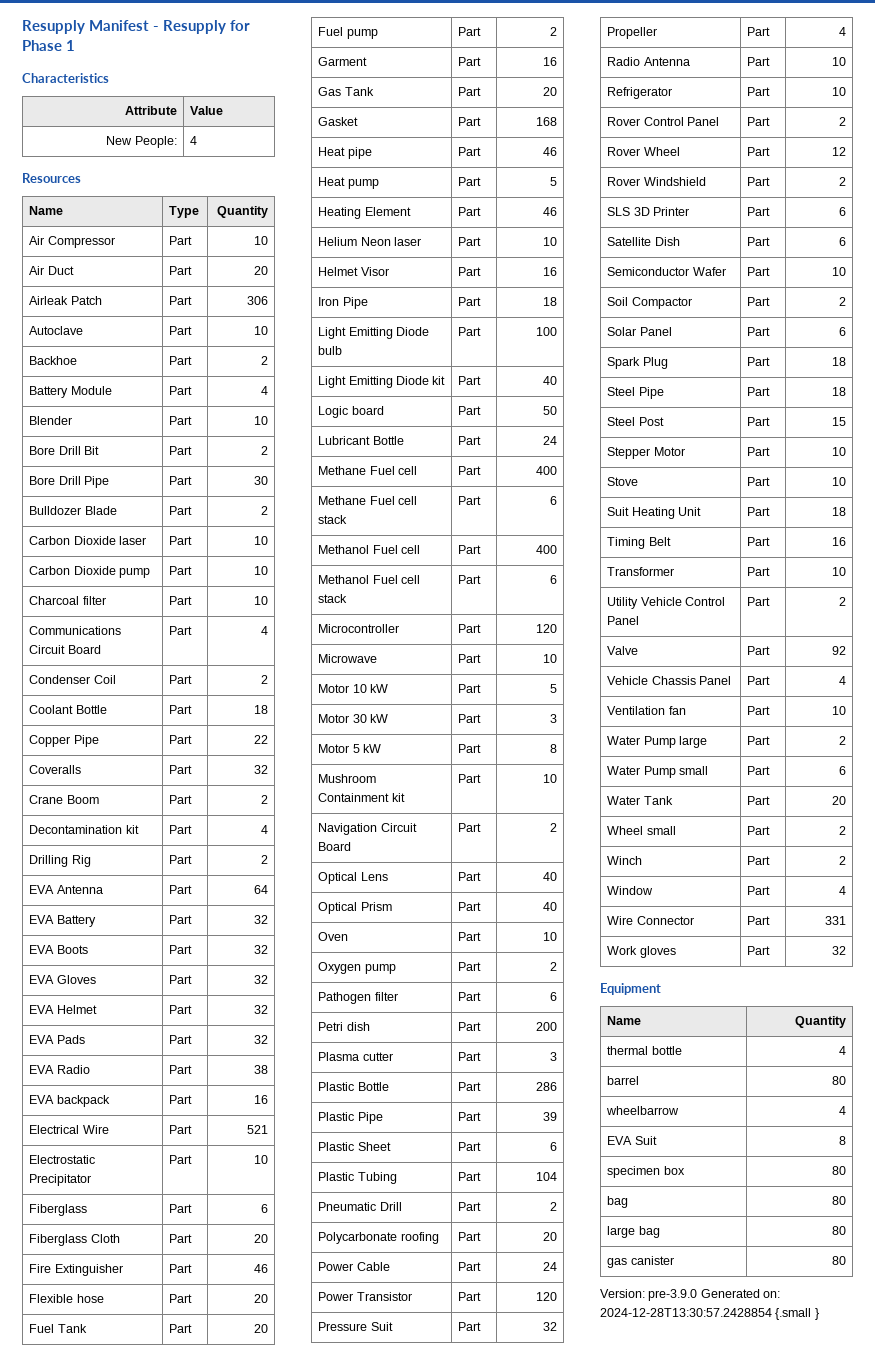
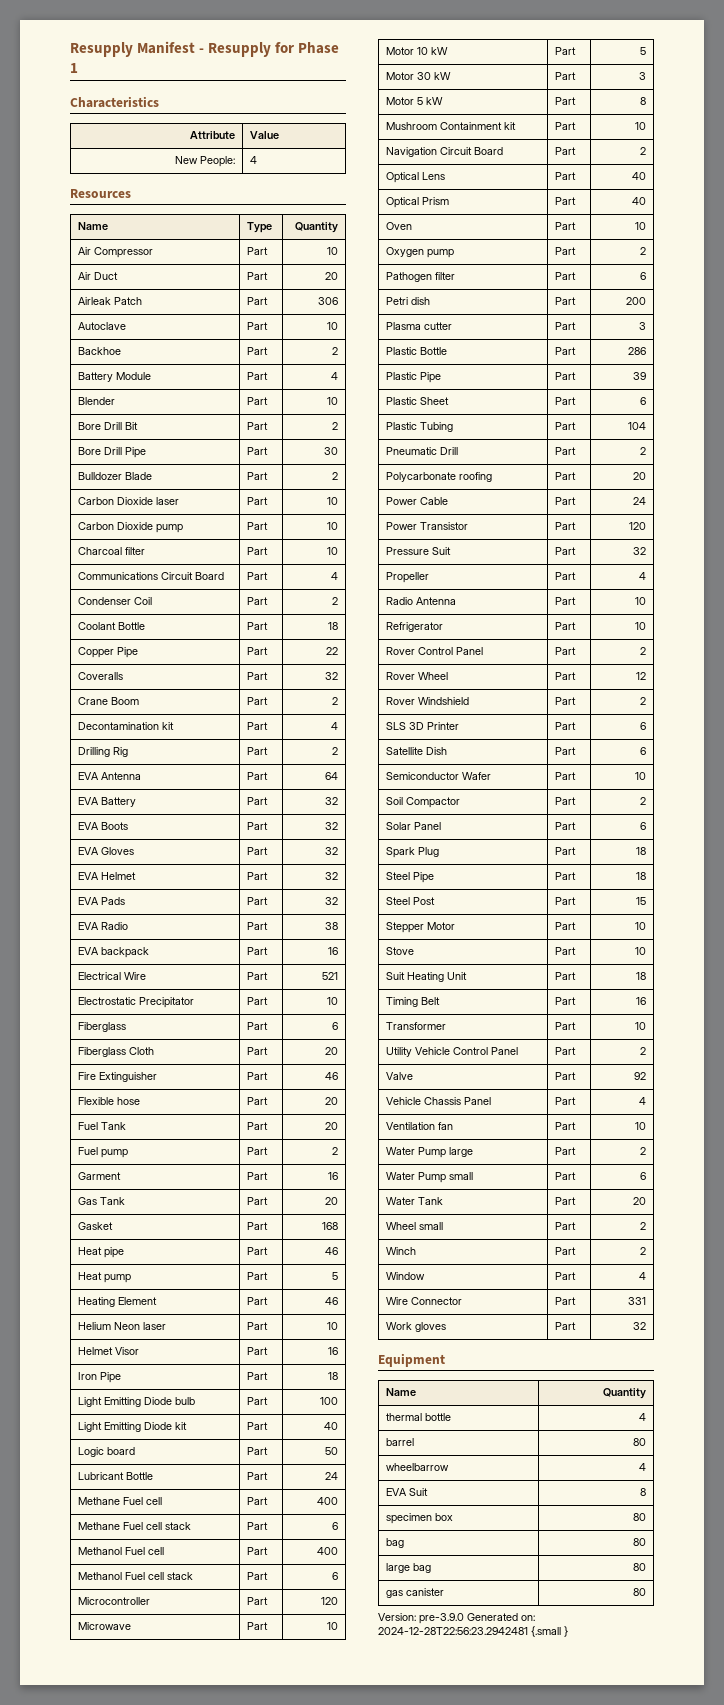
[600,1308,772,1317] 2024-12-28T13:30:57.2428854 -> [378,1627,528,1635] 2024-12-28T22:56:23.2942481

